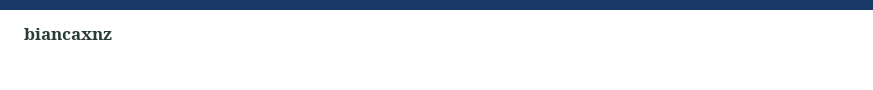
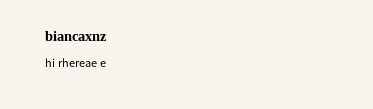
(112, 34) none -> [45,58,106,67] // hi rhereae e

